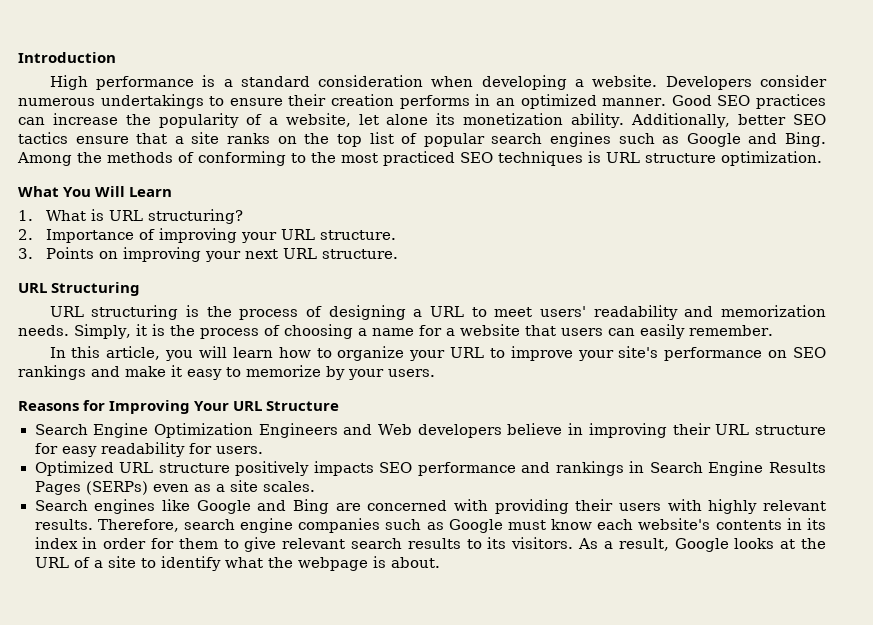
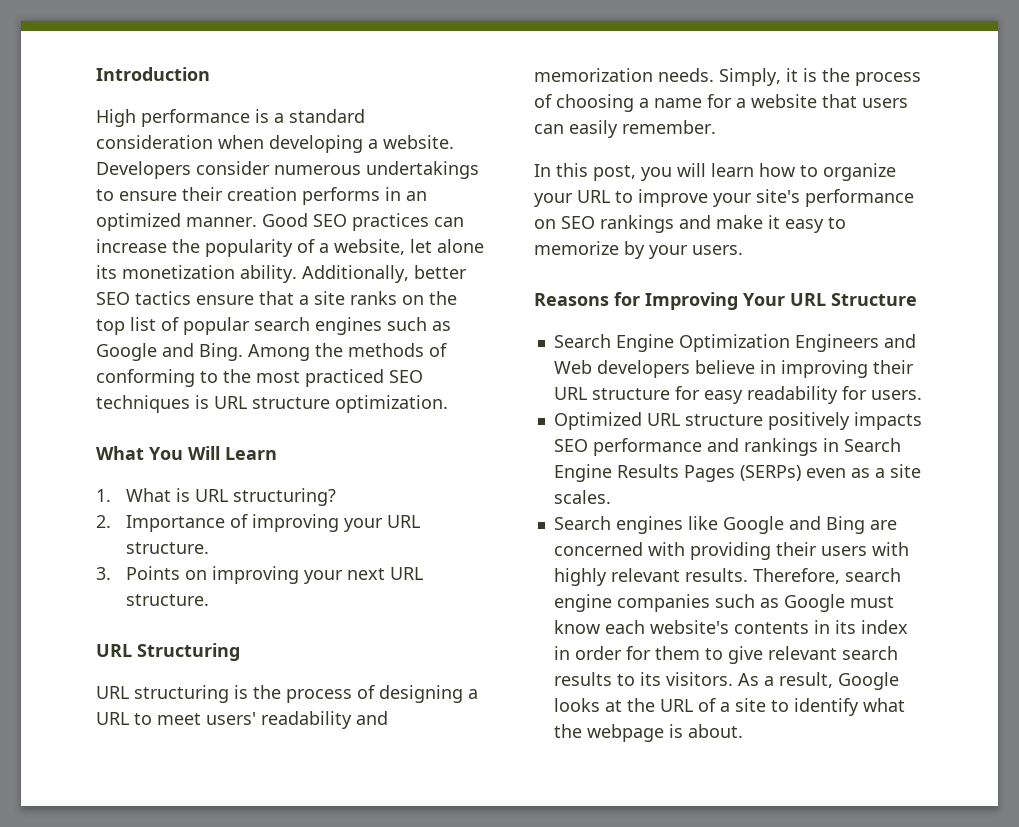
[106,346,161,360] article, -> [593,165,636,181] post,

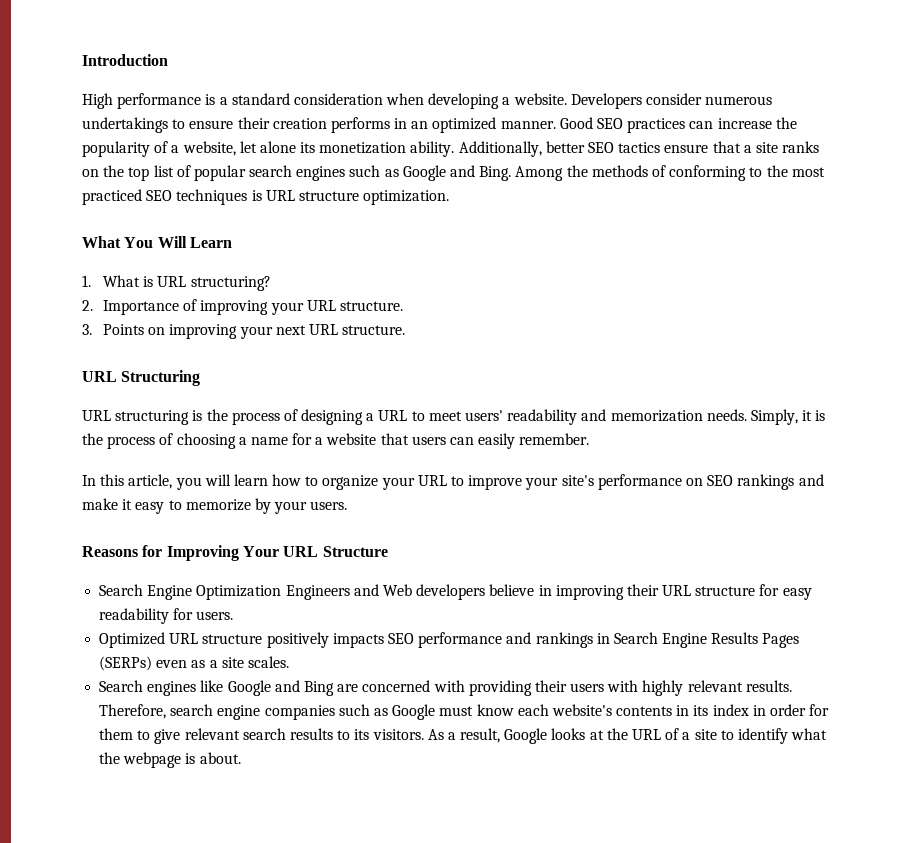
[593,165,636,181] post, -> [128,474,173,489] article,

